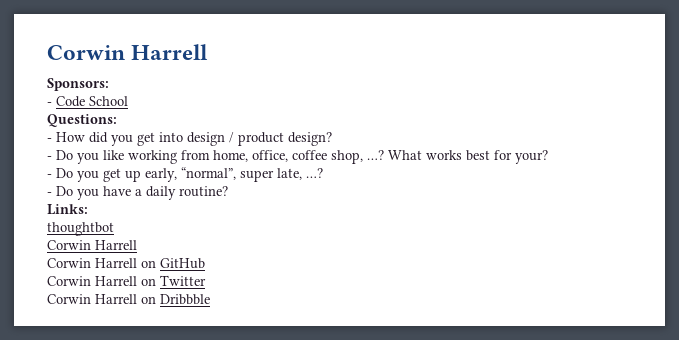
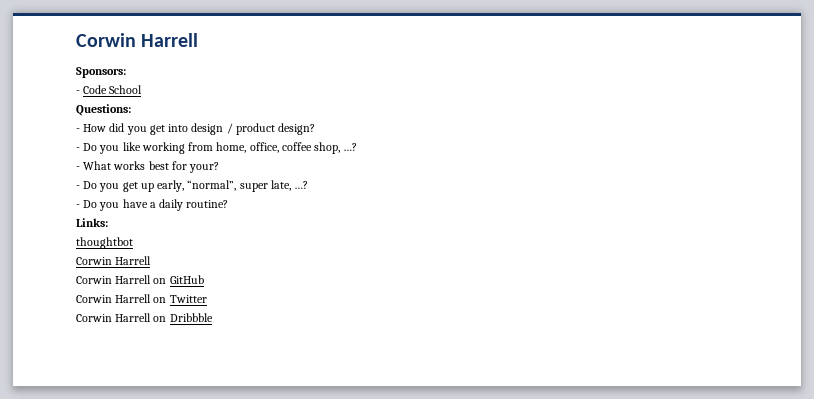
(384, 155) none -> [76,166,80,170] // -

